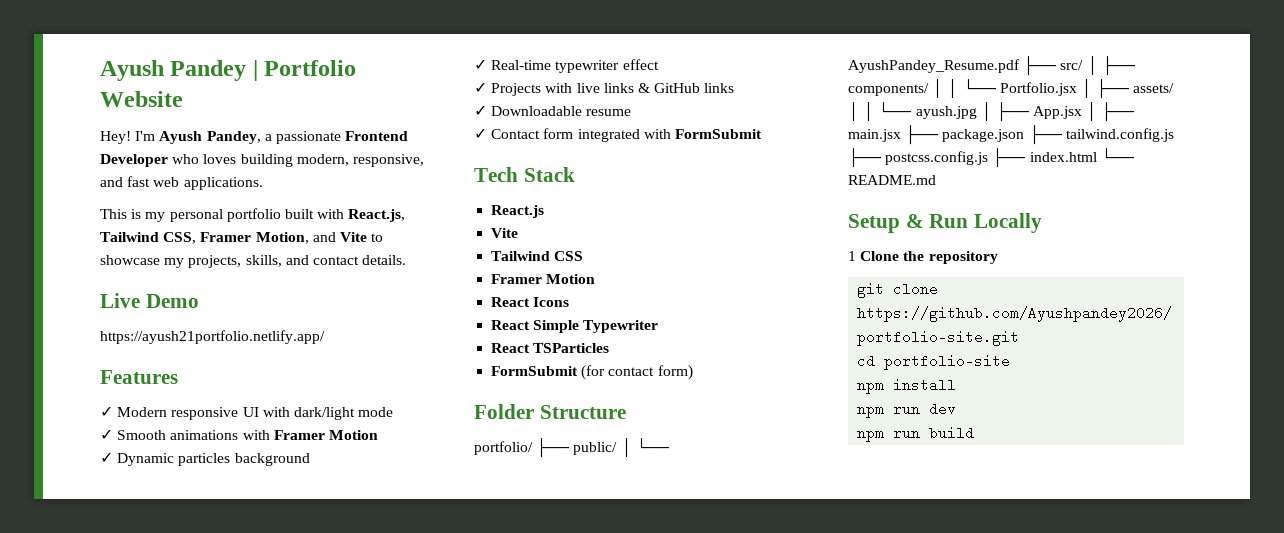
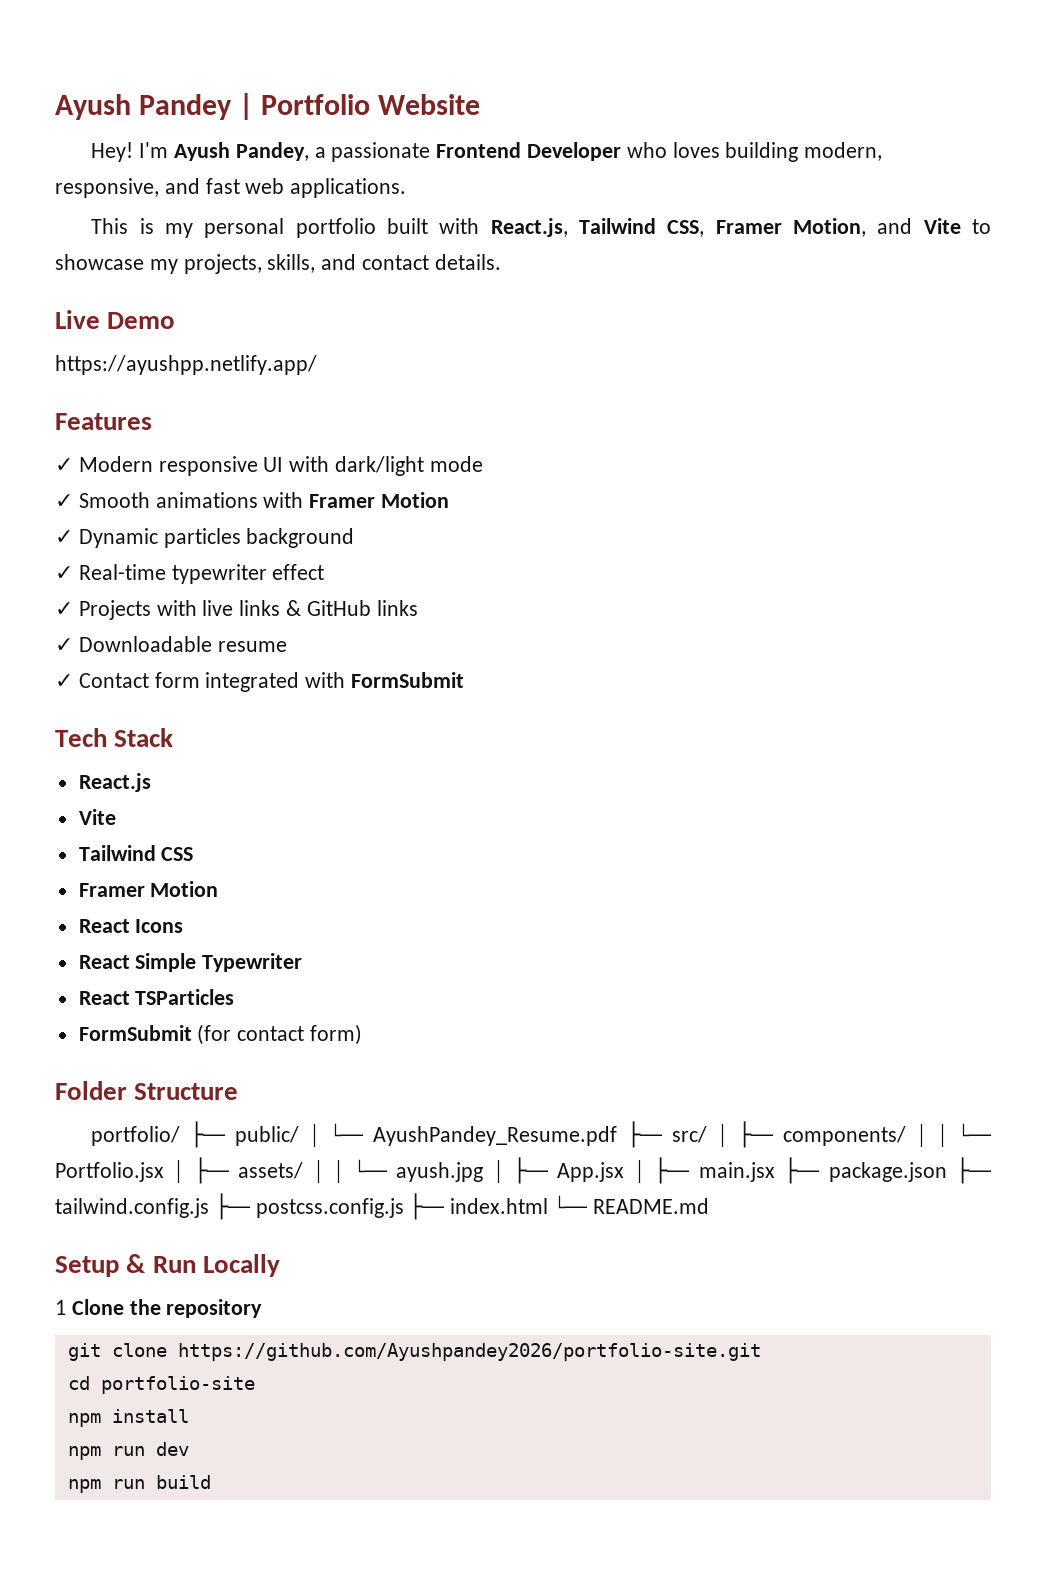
[100,330,325,344] https://ayush21portfolio.netlify.app/ -> [55,355,317,375] https://ayushpp.netlify.app/

